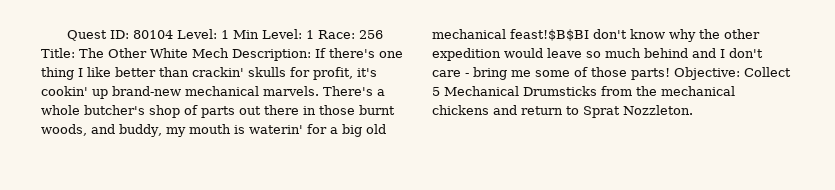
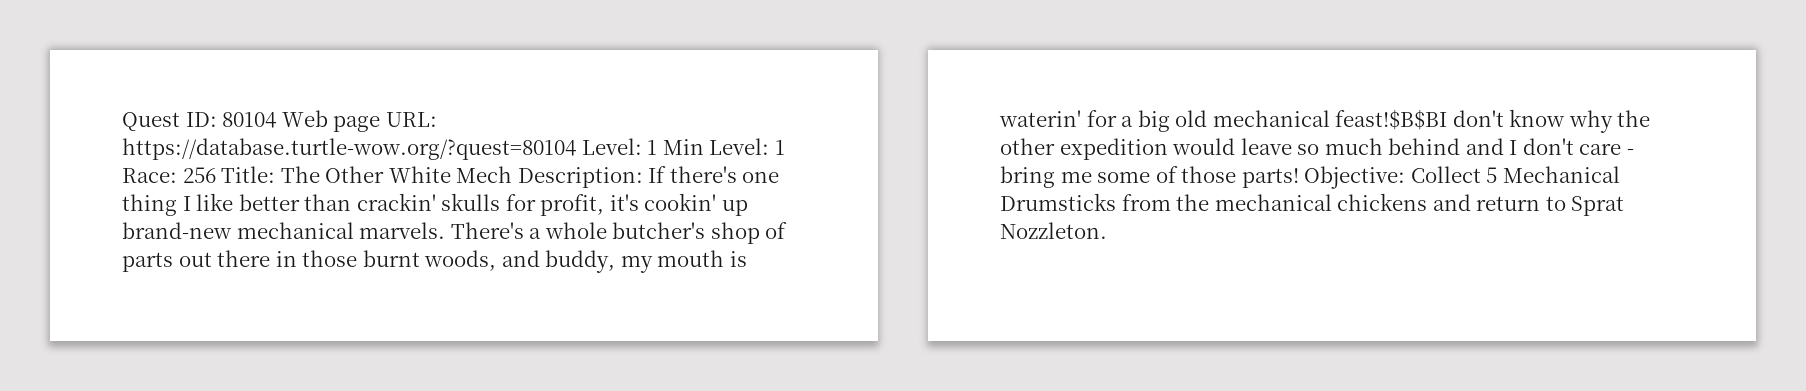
(174, 34) none -> [281,110,437,132] [122,138,576,160] Web page URL: https://database.turtle-wow.org/?quest=80104

